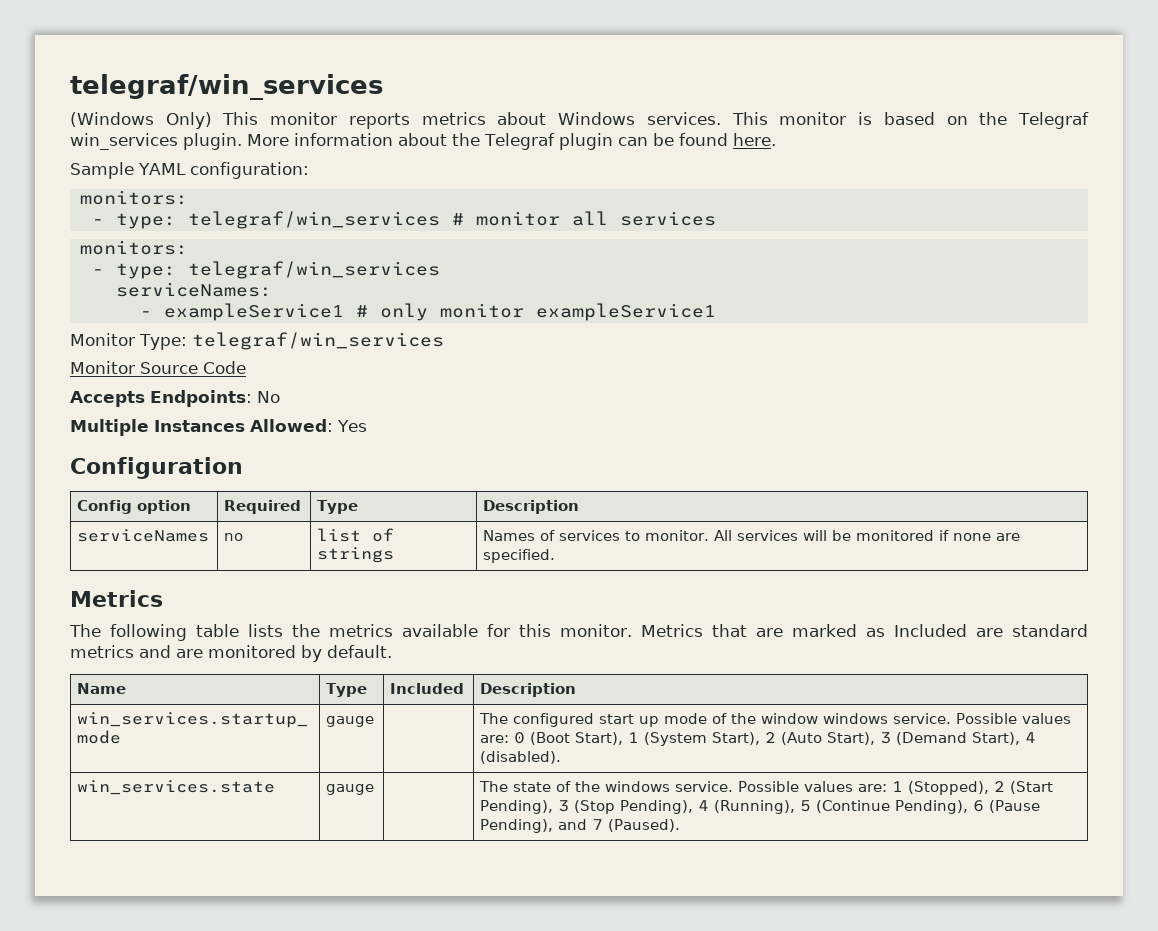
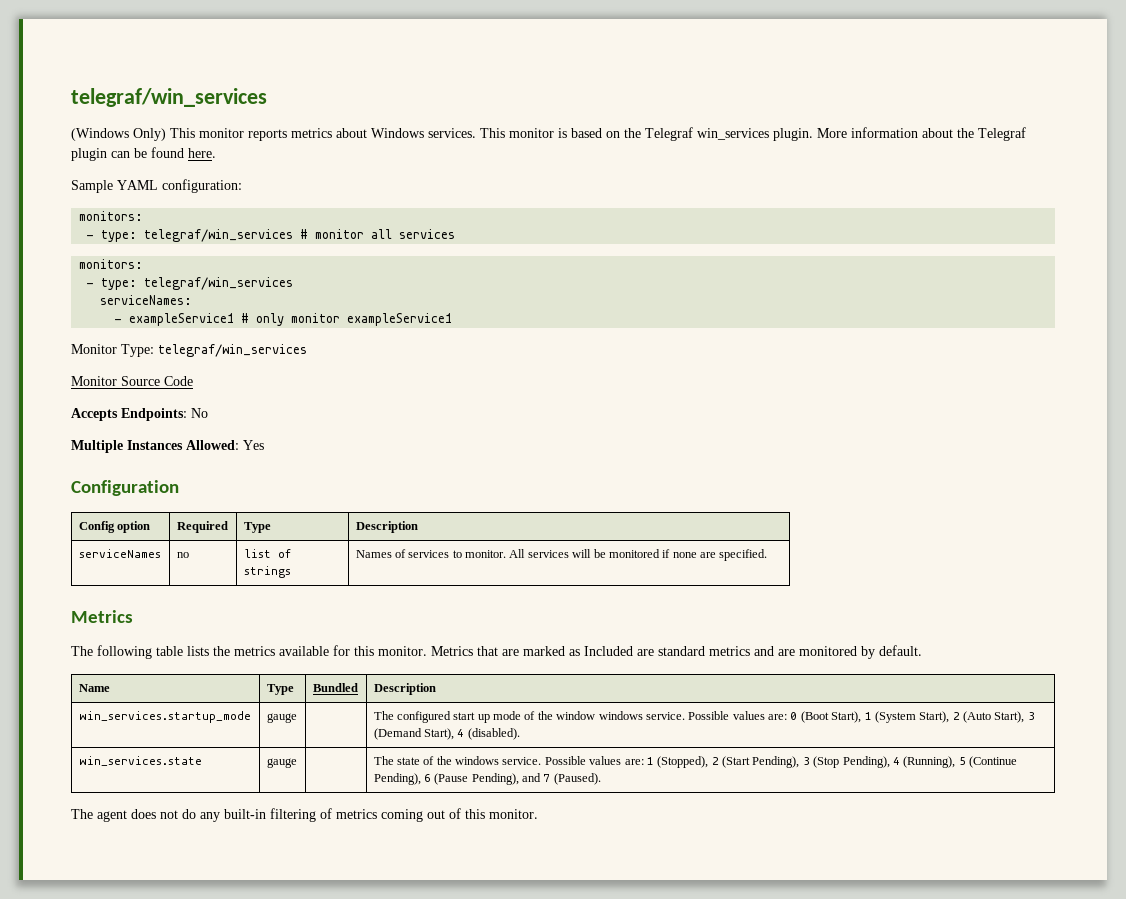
[390,683,465,694] Included -> [312,683,358,692] Bundled
(681, 825) none -> [71,808,538,822] // The agent does not do any built-in filtering of metrics coming out of this monitor.

